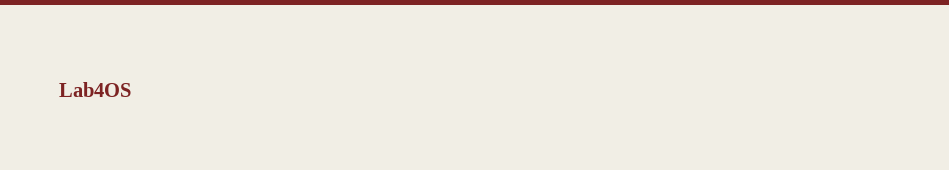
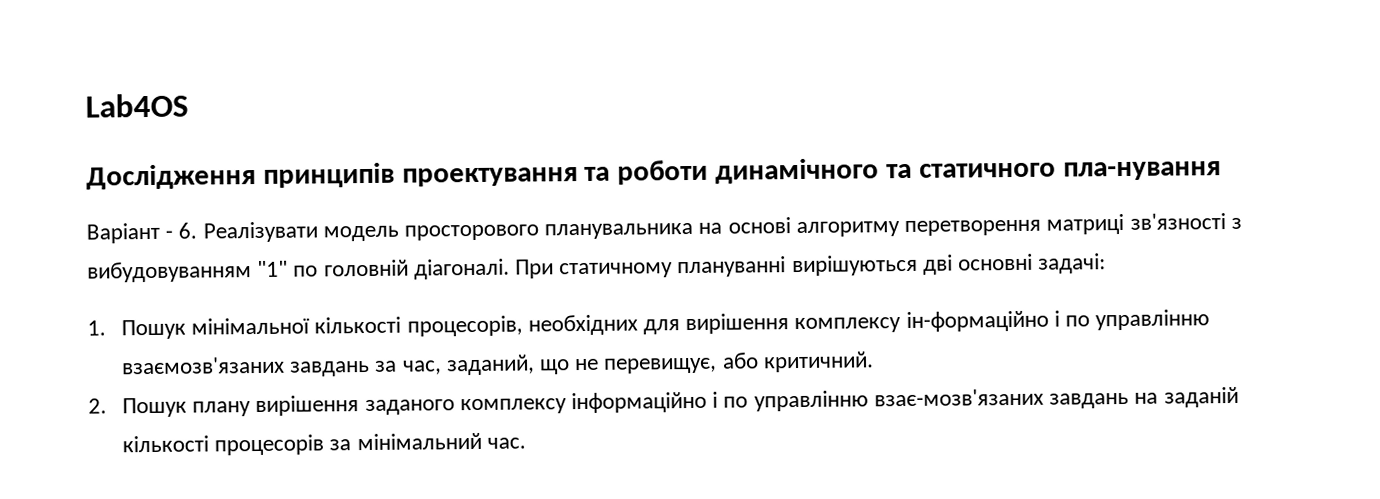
(131, 89) none -> [86,158,1221,190] [86,213,1242,244] [87,253,1107,283] [87,309,1211,340] [120,351,874,377] [88,386,1239,418] [121,432,526,456] // Дослідження принципів проектування та роботи динамічного та статичного пла-нування // Варіант - 6. Реалізувати модель просторового планувальника на основі алгоритму перетворення матриці зв'язності з вибудовуванням "1" по головній діагоналі. При статичному плануванні вирішуються дві основні задачі: // 1. Пошук мінімальної кількості процесорів, необхідних для вирішення комплексу ін-формаційно і по управлінню взаємозв'язаних завдань за час, заданий, що не перевищує, або критичний. // 2. Пошук плану вирішення заданого комплексу інформаційно і по управлінню взає-мозв'язаних завдань на заданій кількості процесорів за мінімальний час.

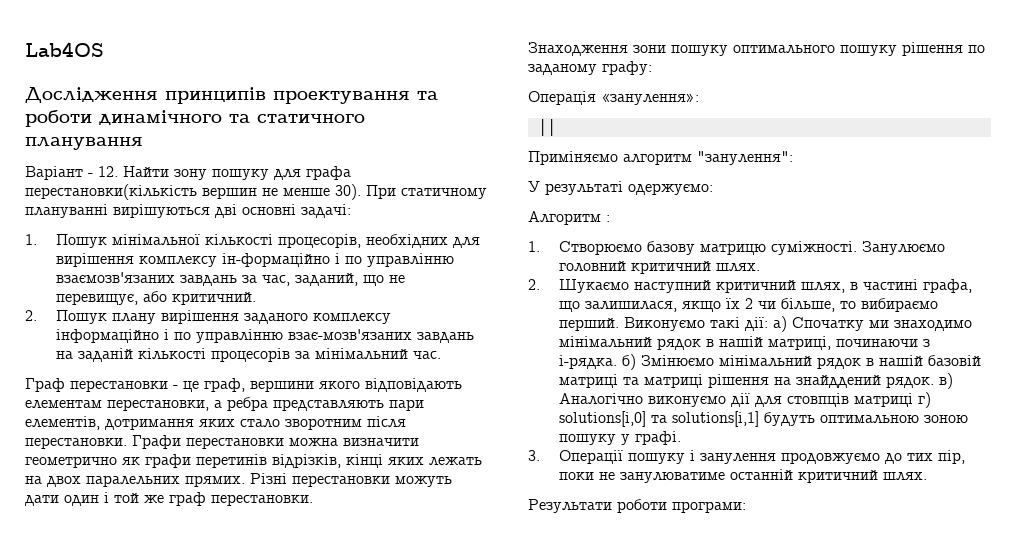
[1062,161,1221,181] пла-нування -> [25,137,143,150] планування
[178,213,1242,243] [87,258,510,283] 6. Реалізувати модель просторового планувальника на основі алгоритму перетворення матриці зв'язності з вибудовуванням "1" по головній діагоналі. -> [98,166,351,180] [25,184,361,200] 12. Найти зону пошуку для графа перестановки(кількість вершин не менше 30).
(526, 443) none -> [25,378,462,392] [25,397,424,411] [25,416,406,430] [25,435,419,449] [25,454,482,468] [25,473,452,487] [25,492,313,506] [528,42,985,56] [528,61,652,75] [528,91,699,105] [537,119,556,136] [528,151,793,165] [528,181,713,195] [528,211,610,225] [528,241,945,255] [558,261,760,274] [528,279,972,293] [558,298,938,312] [558,316,972,332] [558,336,930,350] [558,354,981,370] [558,373,953,389] [558,392,931,408] [558,411,968,427] [558,431,681,445] [528,450,965,464] [558,469,927,483] [528,499,746,513] // Граф перестановки - це граф, вершини якого відповідають елементам перестановки, а ребра представляють пари елементів, дотримання яких стало зворотним після перестановки. Графи перестановки можна визначити геометрично як графи перетинів відрізків, кінці яких лежать на двох паралельних прямих. Різні перестановки можуть дати один і той же граф перестановки. // Знаходження зони пошуку оптимального пошуку рішення по заданому графу: // Операція «занулення»: // || // Приміняємо алгоритм "занулення": // У результаті одержуємо: // Алгоритм : // 1. Створюємо базову матрицю суміжності. Занулюємо головний критичний шлях. // 2. Шукаємо наступний критичний шлях, в частині графа, що залишилася, якщо їх 2 чи більше, то вибираємо перший. Виконуємо такі дії: а) Спочатку ми знаходимо мінімальний рядок в нашій матриці, починаючи з i-рядка. б) Змінюємо мінімальний рядок в нашій базовій матриці та матриці рішення на знайддений рядок. в) Аналогічно виконуємо дії для стовпців матриці г) solutions[i,0] та solutions[i,1] будуть оптимальною зоною пошуку у графі. // 3. Операції пошуку і занулення продовжуємо до тих пір, поки не занулюватиме останній критичний шлях. // Результати роботи програми:

